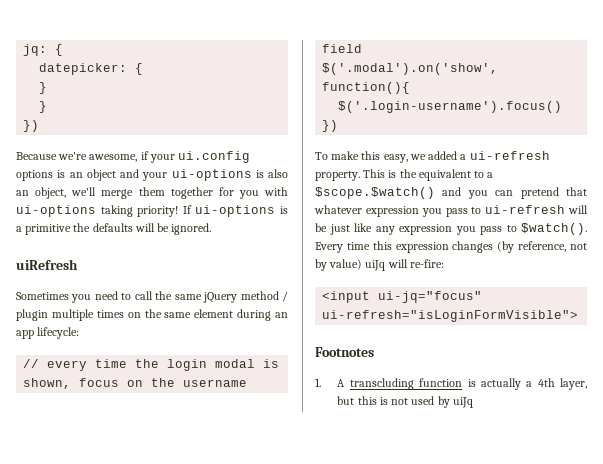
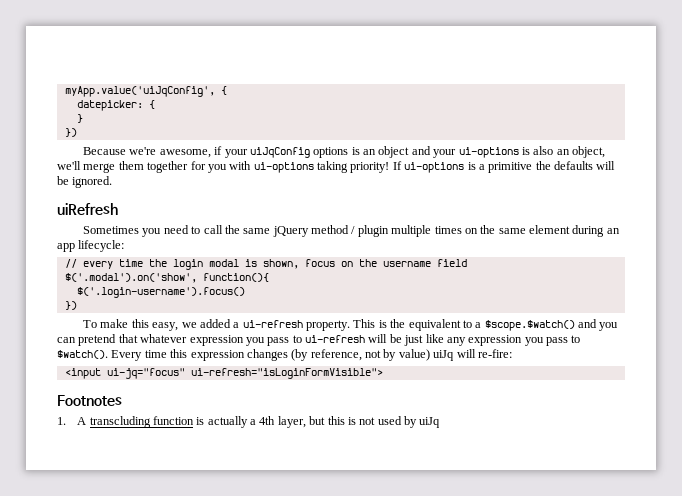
[23,44,48,56] jq: -> [64,86,215,97] myApp.value('uiJqConfig',
[39,101,48,113] // } -> (83, 118) none
[178,151,251,163] ui.config -> [249,147,310,158] uiJqConfig

